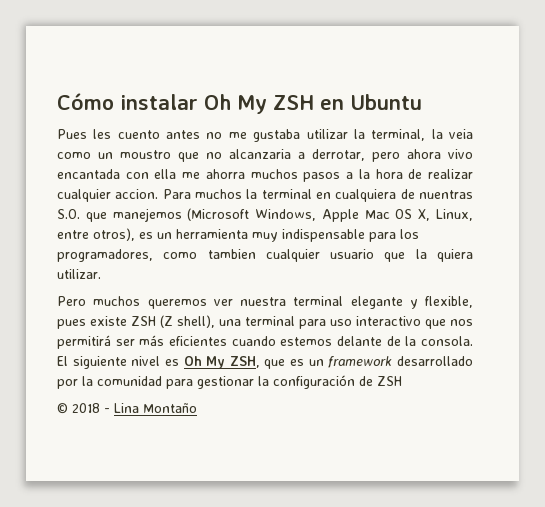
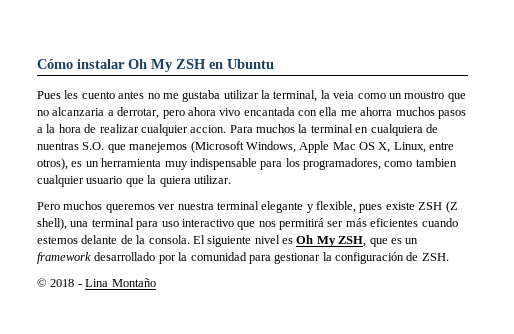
[377,376,402,386] ZSH -> [421,253,449,261] ZSH.

